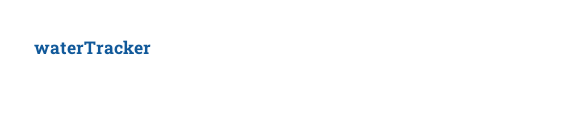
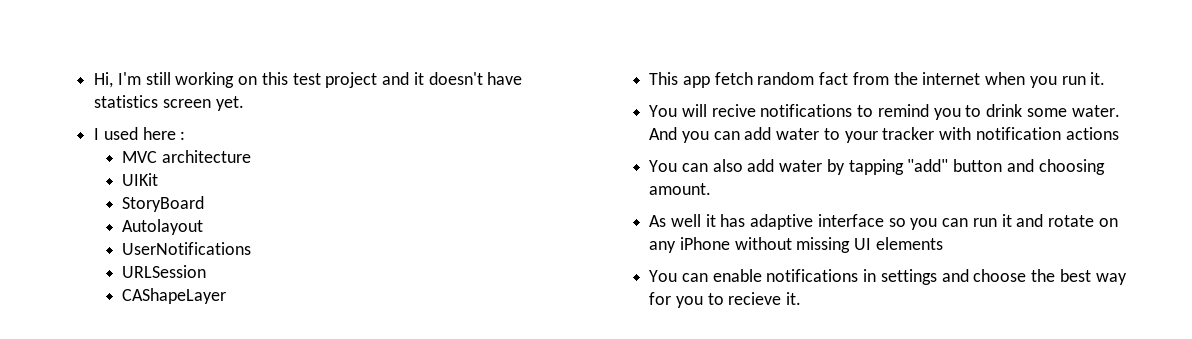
[34,40,151,55] waterTracker -> [94,72,523,88] [94,95,244,111] [94,127,186,140] [122,150,252,163] [122,173,159,186] [122,196,205,212] [122,219,204,235] [122,242,252,255] [122,265,207,278] [122,288,227,304] [649,72,1106,88] [649,104,1120,120] [649,127,1119,143] [649,159,1105,175] [649,183,712,195] [649,214,1118,230] [649,237,943,253] [649,269,1127,285] [649,292,802,308] Hi, I'm still working on this test project and it doesn't have statistics screen yet. // I used here : // MVC architecture // UIKit // StoryBoard // Autolayout // UserNotifications // URLSession // CAShapeLayer // This app fetch random fact from the internet when you run it. // You will recive notifications to remind you to drink some water. And you can add water to your tracker with notification actions // You can also add water by tapping "add" button and choosing amount. // As well it has adaptive interface so you can run it and rotate on any iPhone without missing UI elements // You can enable notifications in settings and choose the best way for you to recieve it.

